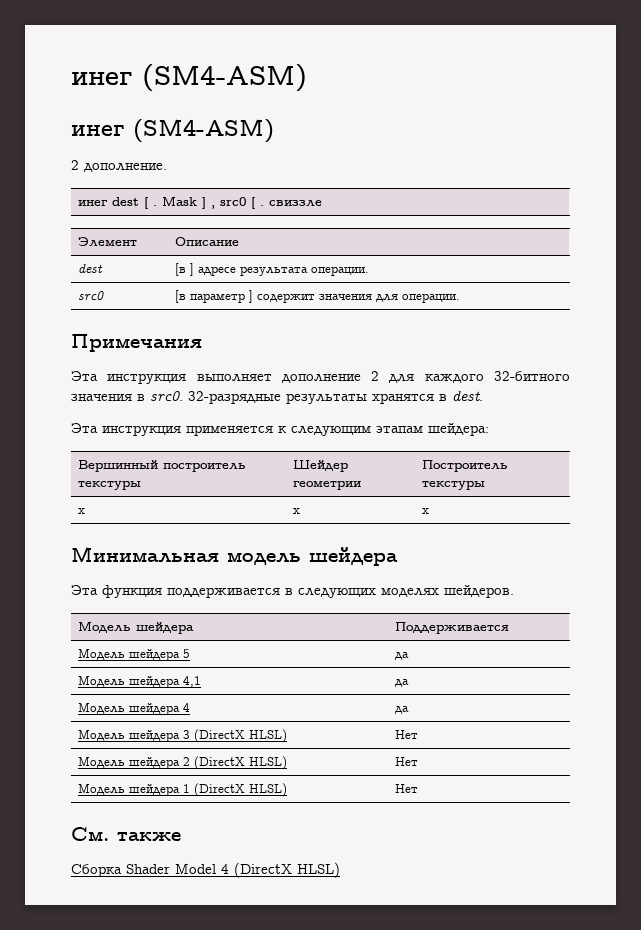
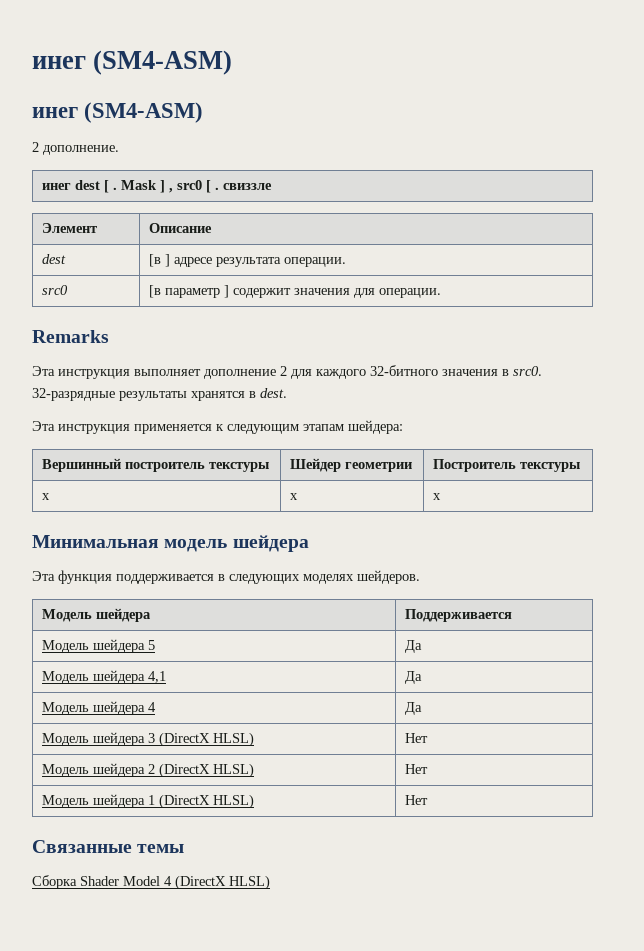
[71,334,202,352] Примечания -> [32,330,109,343] Remarks
[395,652,410,660] да -> [405,640,423,653] Да
[395,679,410,687] да -> [405,671,423,684] Да
[395,706,410,714] да -> [405,702,423,715] Да
[71,827,181,841] См. также -> [32,840,185,853] Связанные темы

